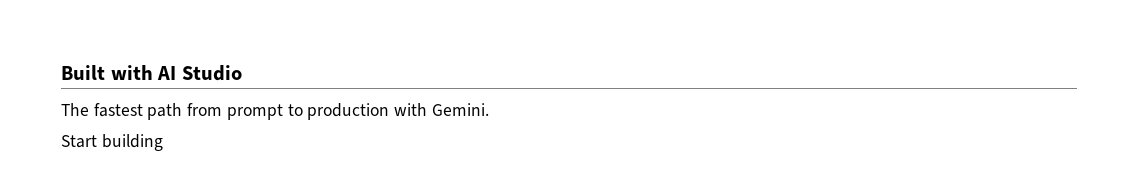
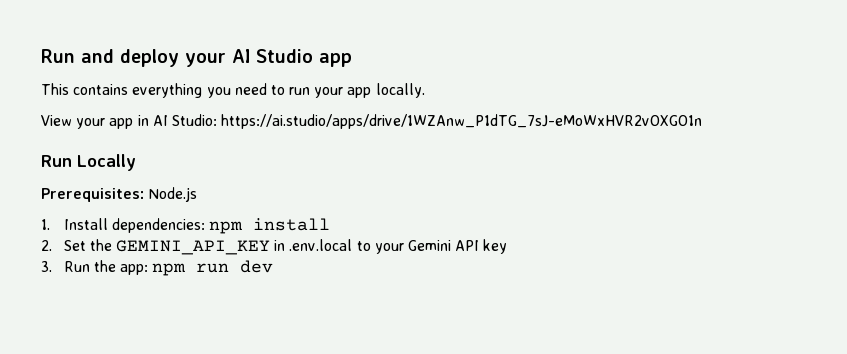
[61,65,242,81] [61,103,489,120] [61,134,163,151] Built with AI Studio // The fastest path from prompt to production with Gemini. // Start building -> [41,49,352,67] [41,83,425,98] [41,114,703,129] [41,154,136,171] [41,187,198,202] [41,218,331,234] [41,239,508,255] [41,260,274,276] Run and deploy your AI Studio app // This contains everything you need to run your app locally. // View your app in AI Studio: https://ai.studio/apps/drive/1WZAnw_P1dTG_7sJ-eMoWxHVR2vOXGO1n // Run Locally // Prerequisites: Node.js // 1. Install dependencies: npm install // 2. Set the GEMINI_API_KEY in .env.local to your Gemini API key // 3. Run the app: npm run dev

